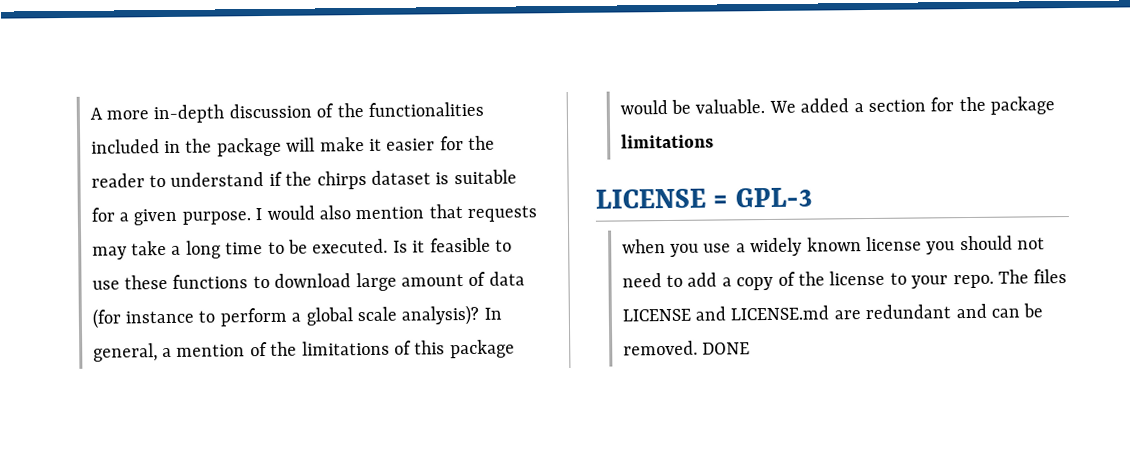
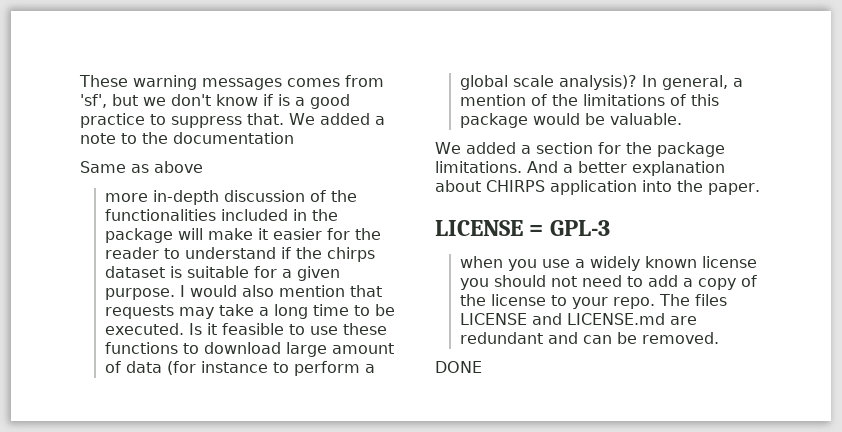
[89,107,103,120] A -> [79,75,384,90] [80,94,350,109] [80,113,385,128] [80,132,294,144] [80,161,203,173] These warning messages comes from 'sf', but we don't know if is a good practice to suppress that. We added a note to the documentation // Same as above //
(766, 106) none -> (682, 119) //
[620,133,714,149] limitations -> [435,161,725,176] [435,180,760,195] limitations. And a better explanation about CHIRPS application into the paper.
(698, 348) none -> (719, 338) //

